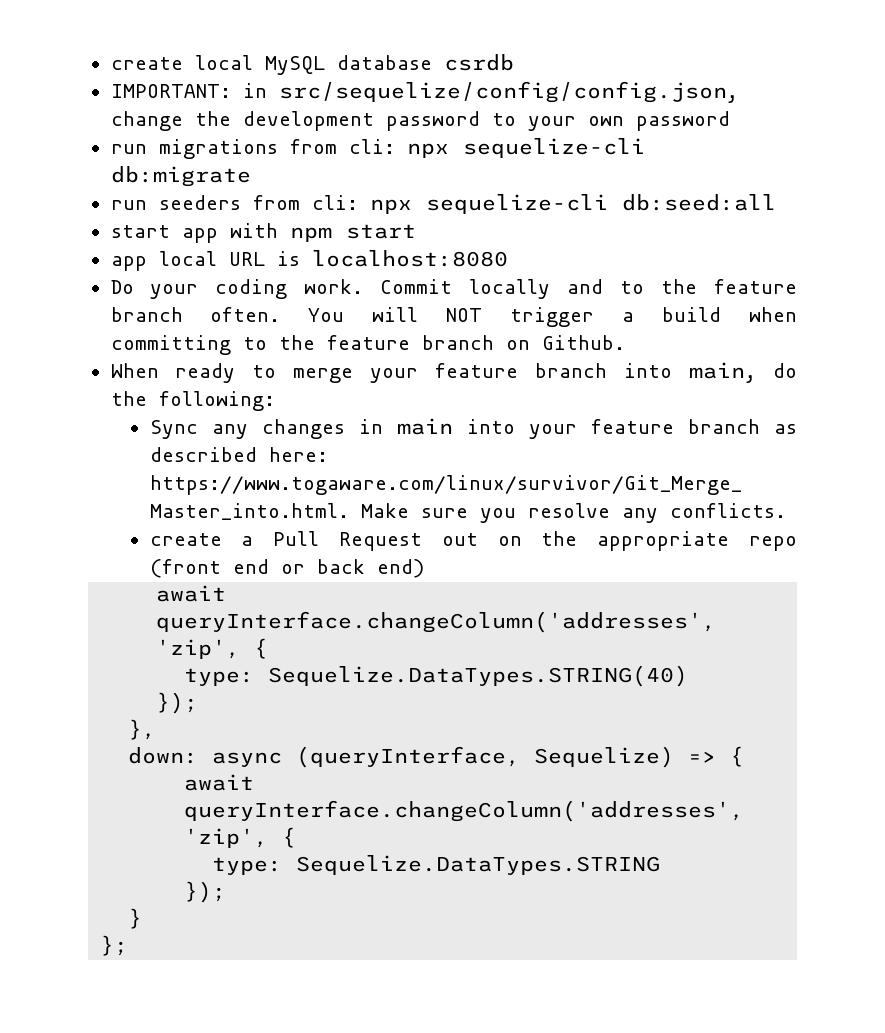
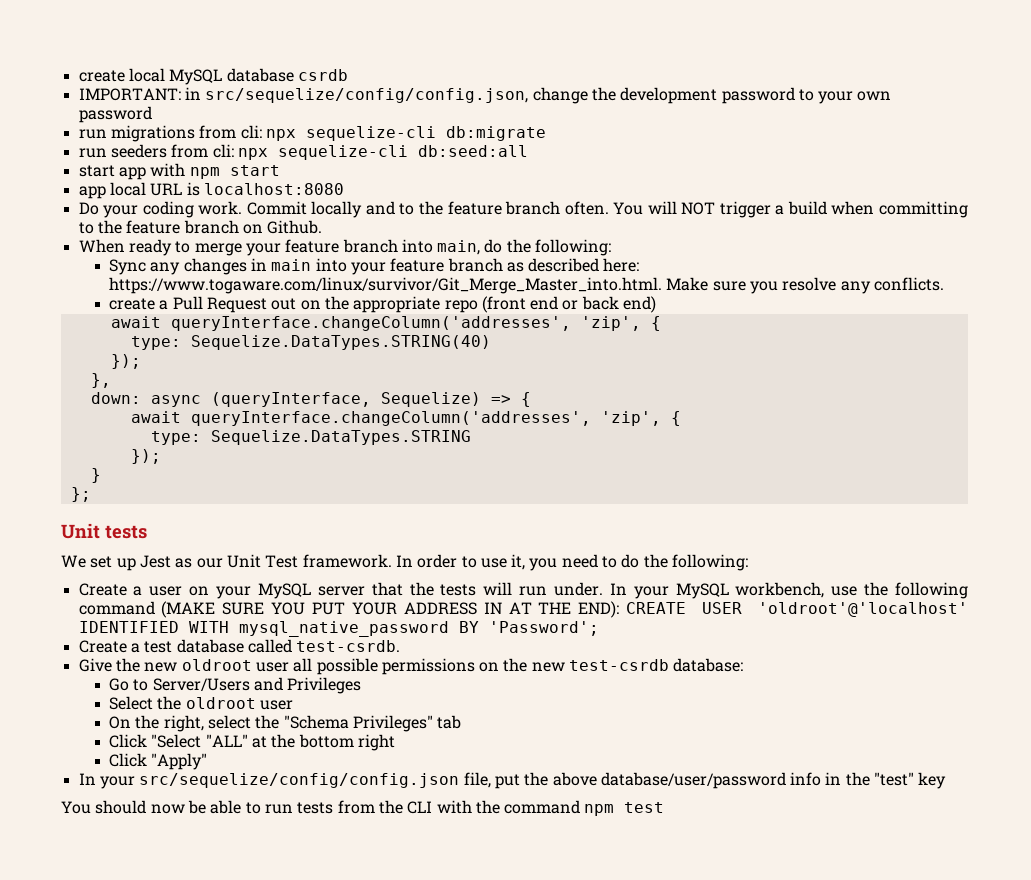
(129, 945) none -> [61,523,147,539] [61,554,749,571] [78,582,968,599] [78,601,968,618] [78,621,599,637] [78,639,401,653] [78,658,744,675] [108,677,362,694] [108,696,293,710] [108,715,462,732] [108,734,395,751] [108,753,208,770] [78,772,947,789] [61,800,665,816] // Unit tests // We set up Jest as our Unit Test framework. In order to use it, you need to do the following: // Create a user on your MySQL server that the tests will run under. In your MySQL workbench, use the following command (MAKE SURE YOU PUT YOUR ADDRESS IN AT THE END): CREATE USER 'oldroot'@'localhost' IDENTIFIED WITH mysql_native_password BY 'Password'; // Create a test database called test-csrdb. // Give the new oldroot user all possible permissions on the new test-csrdb database: // Go to Server/Users and Privileges // Select the oldroot user // On the right, select the "Schema Privileges" tab // Click "Select "ALL" at the bottom right // Click "Apply" // In your src/sequelize/config/config.json file, put the above database/user/password info in the "test" key // You should now be able to run tests from the CLI with the command npm test

